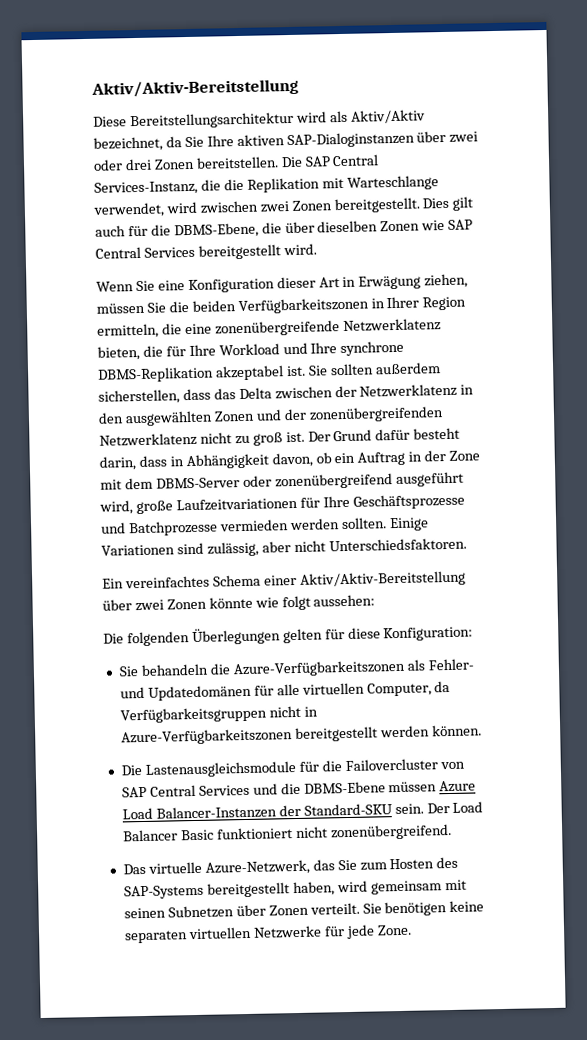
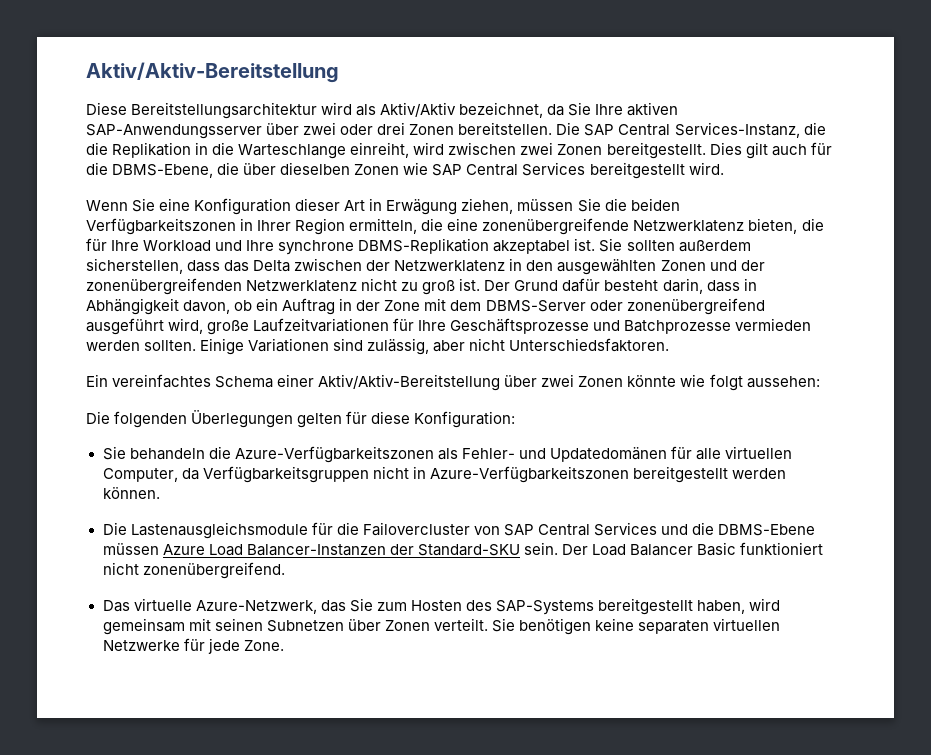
[286,131,415,149] SAP-Dialoginstanzen -> [86,124,262,139] SAP-Anwendungsserver
[321,175,439,191] [93,202,165,218] mit Warteschlange verwendet, -> [195,142,410,159] in die Warteschlange einreiht,

